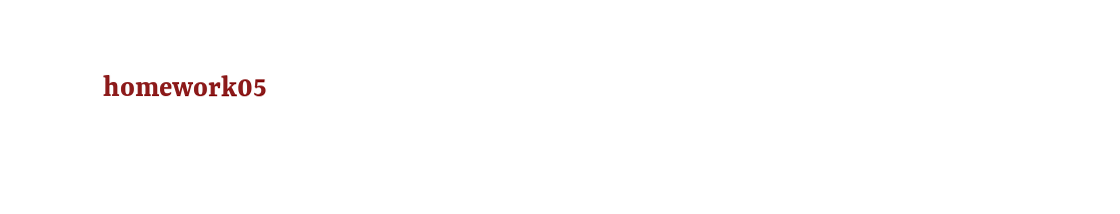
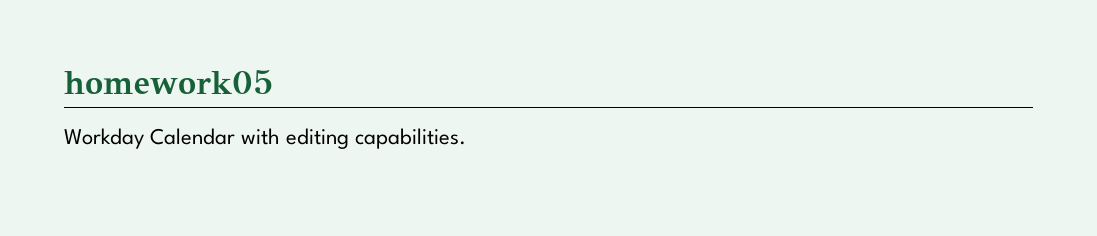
(267, 85) none -> [64,128,467,149] // Workday Calendar with editing capabilities.

